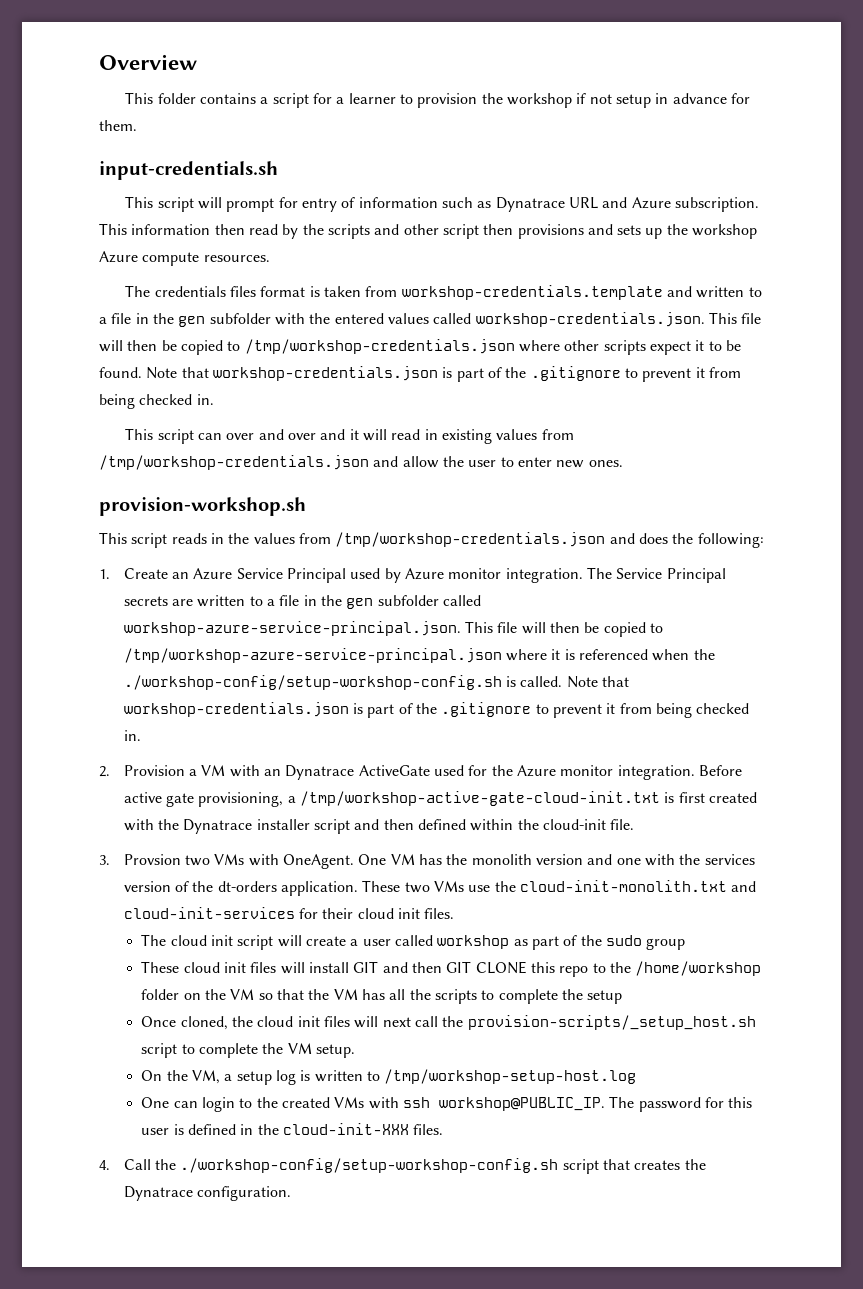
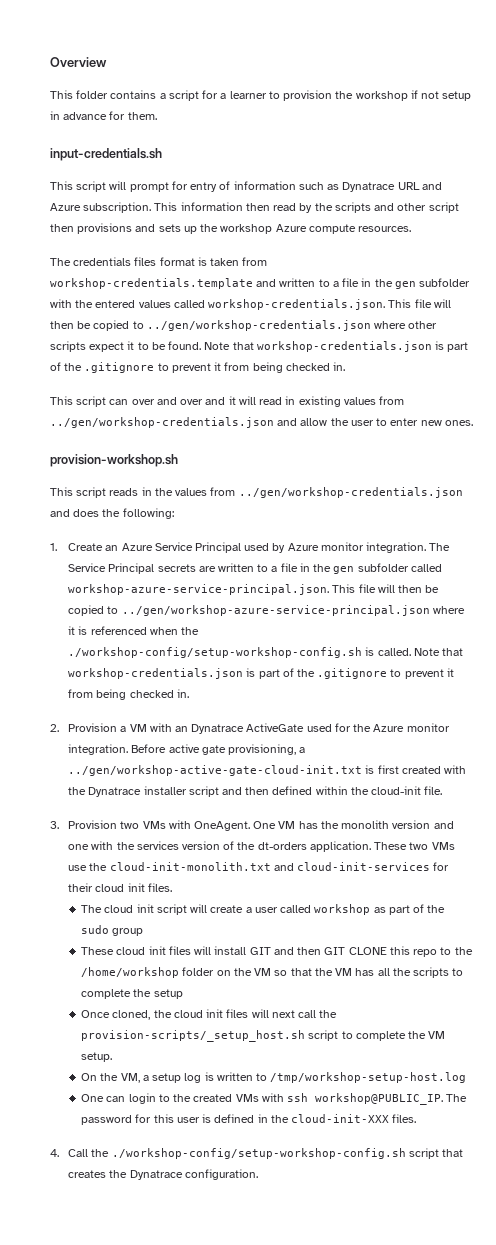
[244,339,515,354] /tmp/workshop-credentials.json -> [146,320,371,331] ../gen/workshop-credentials.json
[99,455,369,470] /tmp/workshop-credentials.json -> [50,417,274,428] ../gen/workshop-credentials.json
[335,532,606,547] /tmp/workshop-credentials.json -> [238,487,463,498] ../gen/workshop-credentials.json
[123,648,502,663] /tmp/workshop-azure-service-principal.json -> [121,605,430,616] ../gen/workshop-azure-service-principal.json
[300,791,661,806] /tmp/workshop-active-gate-cloud-init.txt -> [68,765,363,776] ../gen/workshop-active-gate-cloud-init.txt
[123,854,181,865] Provsion -> [68,820,118,829] Provision

